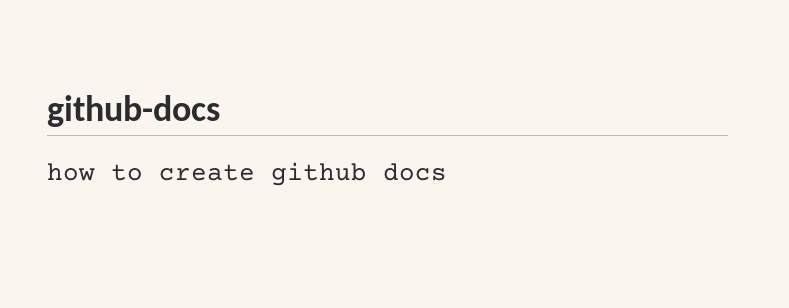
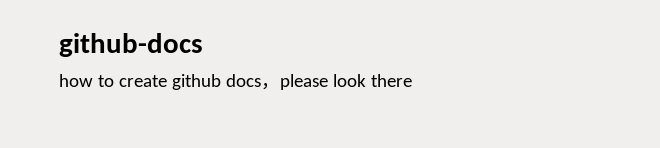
(447, 172) none -> [260,74,412,90] ，please look there

